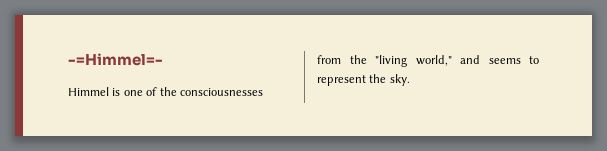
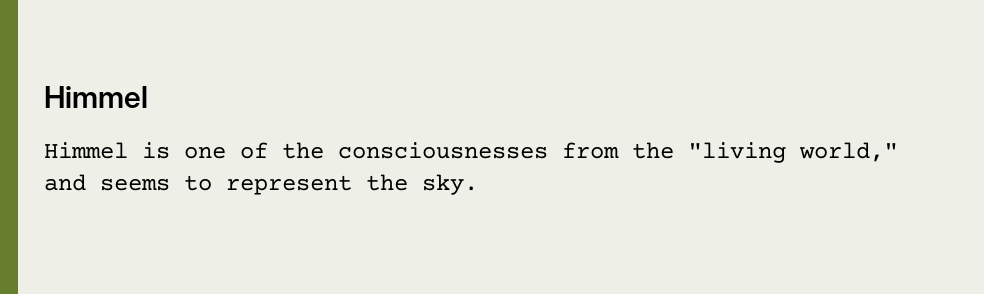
[68,53,163,66] -=Himmel=- -> [44,86,148,108] Himmel

